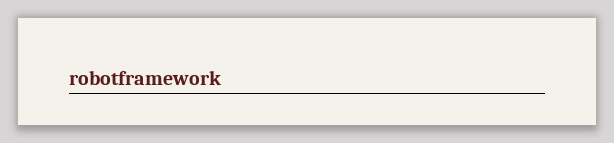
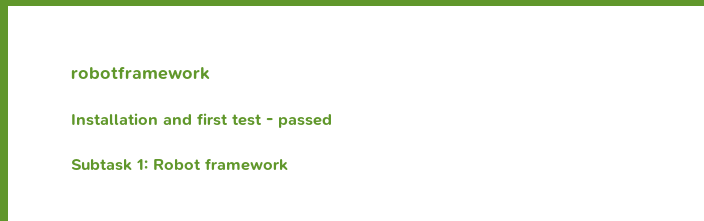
(221, 77) none -> [71,113,332,128] [71,158,288,171] // Installation and first test - passed // Subtask 1: Robot framework

